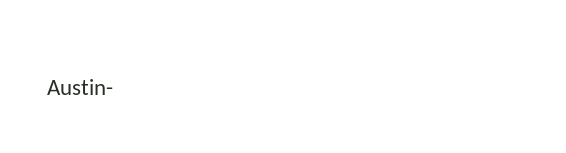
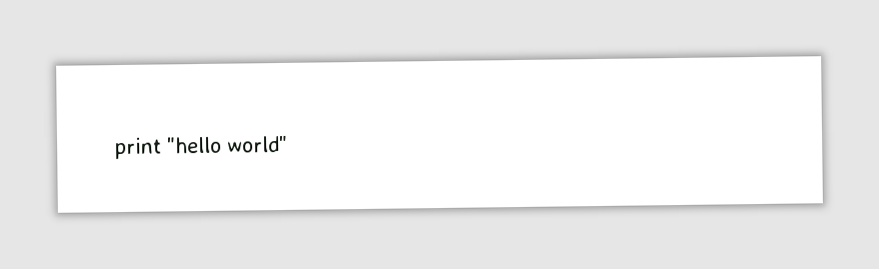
[47,79,113,95] Austin- -> [114,135,288,160] print "hello world"

